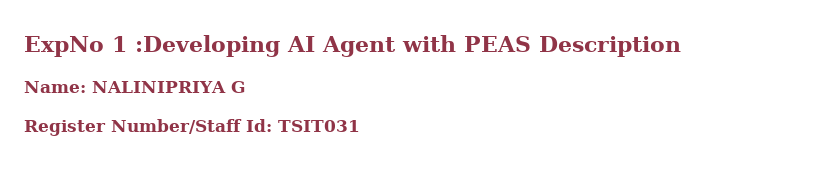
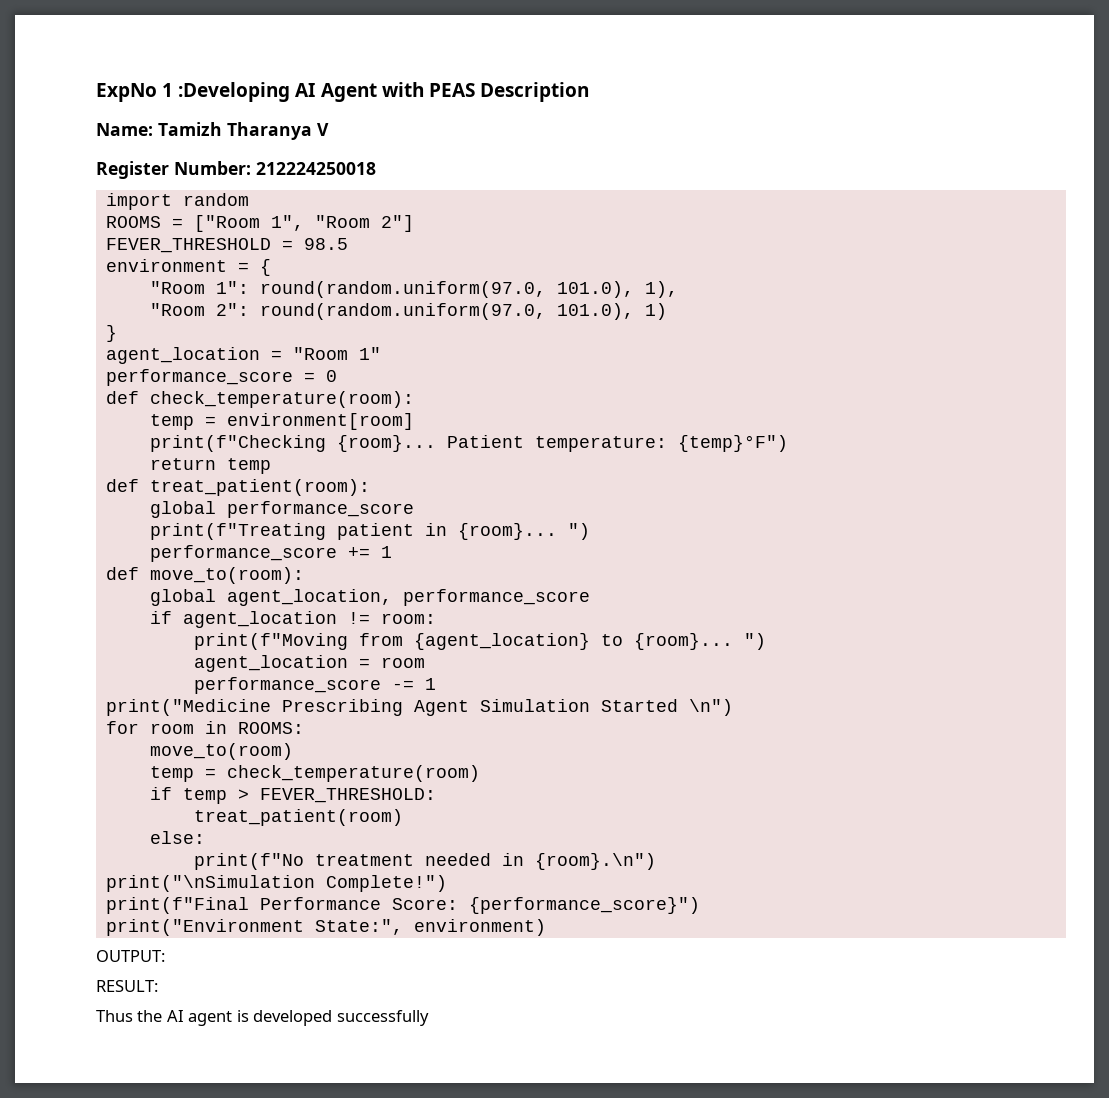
[92,81,246,93] [24,119,360,136] NALINIPRIYA G // Register Number/Staff Id: TSIT031 -> [158,122,329,140] [96,161,376,179] [105,193,249,210] [105,215,414,232] [105,238,348,253] [105,259,271,276] [149,281,678,298] [149,303,667,320] [105,325,117,342] [105,347,381,364] [105,369,337,386] [105,391,414,408] [149,413,414,430] [149,435,788,452] [149,458,271,474] [105,479,370,496] [149,501,414,518] [149,523,590,540] [149,545,392,562] [105,567,304,584] [149,589,590,606] [149,611,436,628] [193,633,766,650] [193,655,425,672] [193,677,436,694] [105,699,733,716] [105,721,304,734] [149,743,293,760] [149,765,480,782] [149,787,436,804] [193,809,403,826] [149,831,205,844] [193,853,656,870] [105,875,447,892] [105,897,700,914] [105,919,546,936] [96,950,165,962] [96,980,158,992] [96,1010,429,1026] Tamizh Tharanya V // Register Number: 212224250018 // import random // ROOMS = ["Room 1", "Room 2"] // FEVER_THRESHOLD = 98.5 // environment = { // "Room 1": round(random.uniform(97.0, 101.0), 1), // "Room 2": round(random.uniform(97.0, 101.0), 1) // } // agent_location = "Room 1" // performance_score = 0 // def check_temperature(room): // temp = environment[room] // print(f"Checking {room}... Patient temperature: {temp}°F") // return temp // def treat_patient(room): // global performance_score // print(f"Treating patient in {room}... ") // performance_score += 1 // def move_to(room): // global agent_location, performance_score // if agent_location != room: // print(f"Moving from {agent_location} to {room}... ") // agent_location = room // performance_score -= 1 // print("Medicine Prescribing Agent Simulation Started \n") // for room in ROOMS: // move_to(room) // temp = check_temperature(room) // if temp > FEVER_THRESHOLD: // treat_patient(room) // else: // print(f"No treatment needed in {room}.\n") // print("\nSimulation Complete!") // print(f"Final Performance Score: {performance_score}") // print("Environment State:", environment) // OUTPUT: // RESULT: // Thus the AI agent is developed successfully

